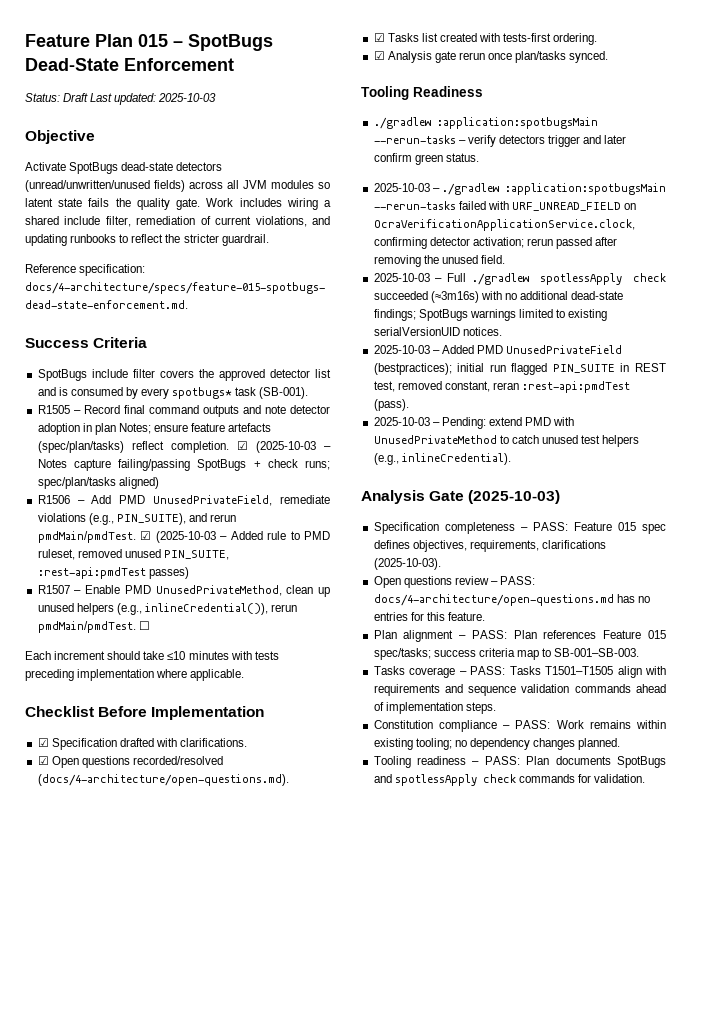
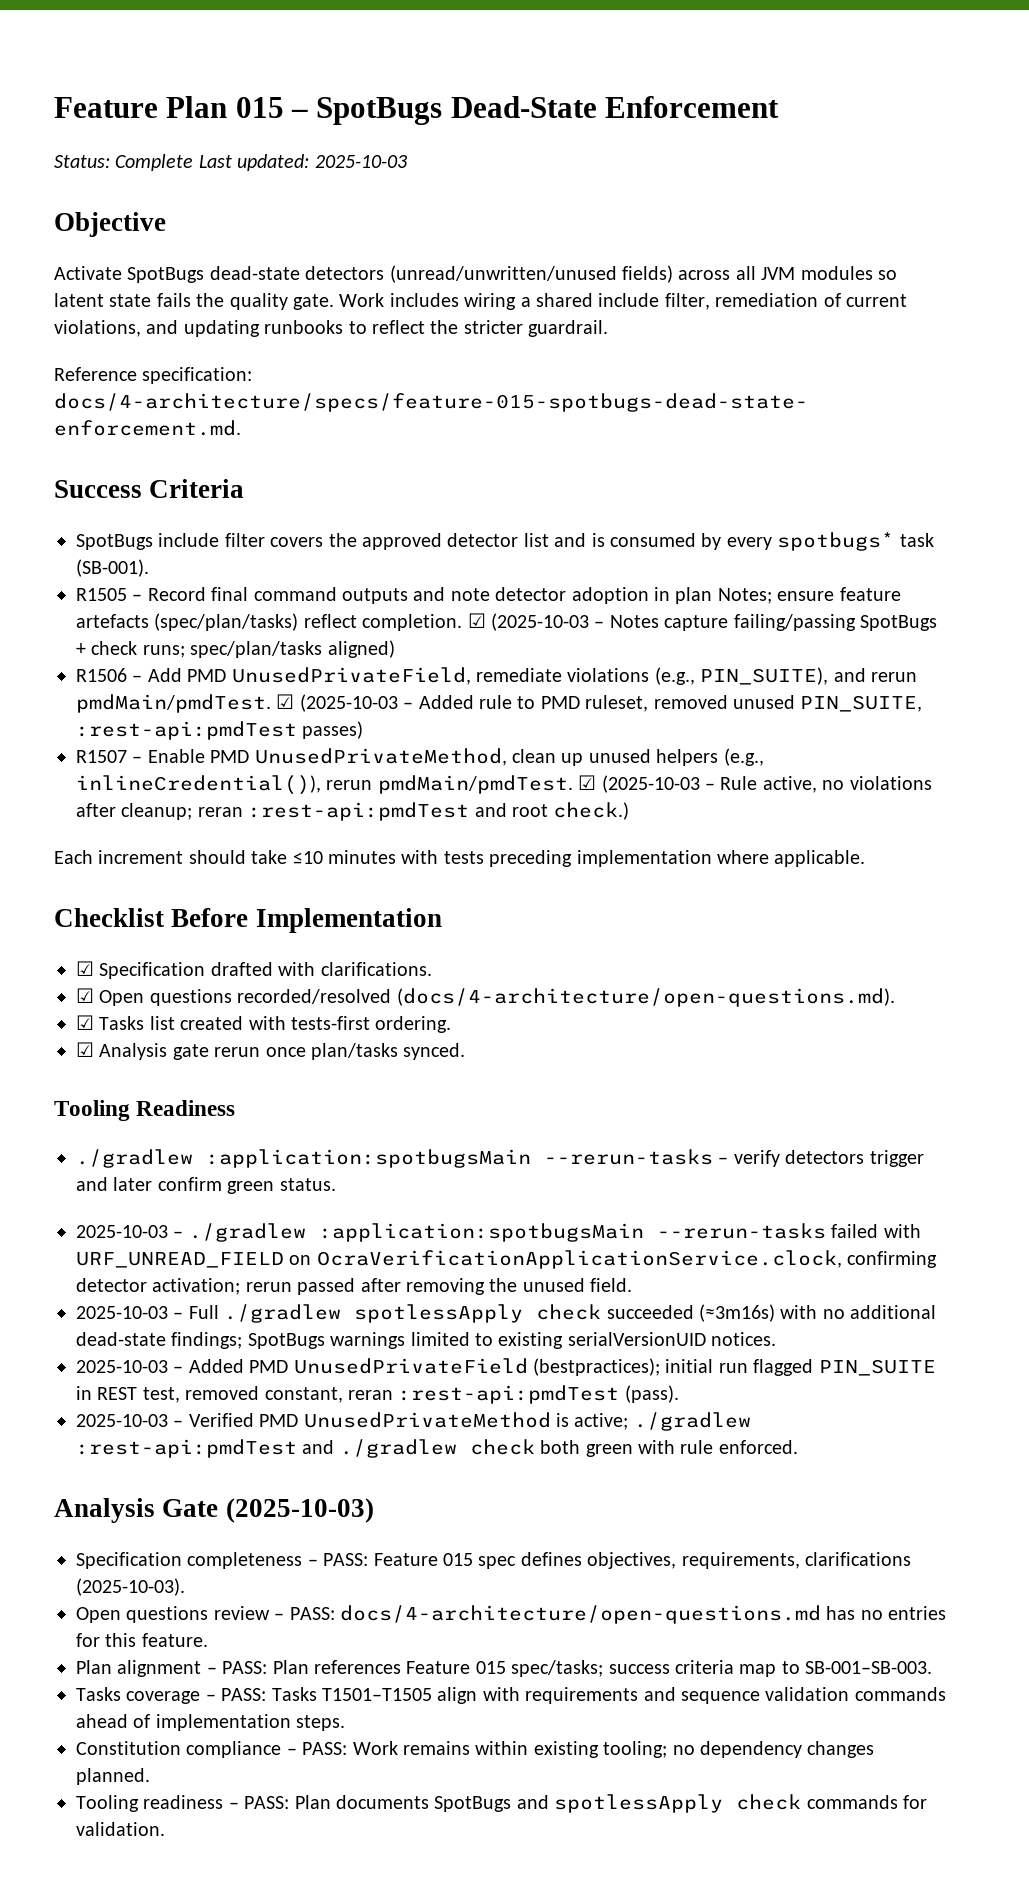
[63,93,89,102] Draft -> [115,154,194,171] Complete
[138,621,150,630] ☐ -> [578,775,932,793] [76,802,630,821] ☑ (2025-10-03 – Rule active, no violations after cleanup; reran :rest-api:pmdTest and root check.)
[441,417,575,429] [373,435,640,447] [373,453,511,465] Pending: extend PMD with UnusedPrivateMethod to catch unused test helpers (e.g., inlineCredential). -> [188,1412,751,1431] [76,1439,798,1458] Verified PMD UnusedPrivateMethod is active; ./gradlew :rest-api:pmdTest and ./gradlew check both green with rule enforced.

